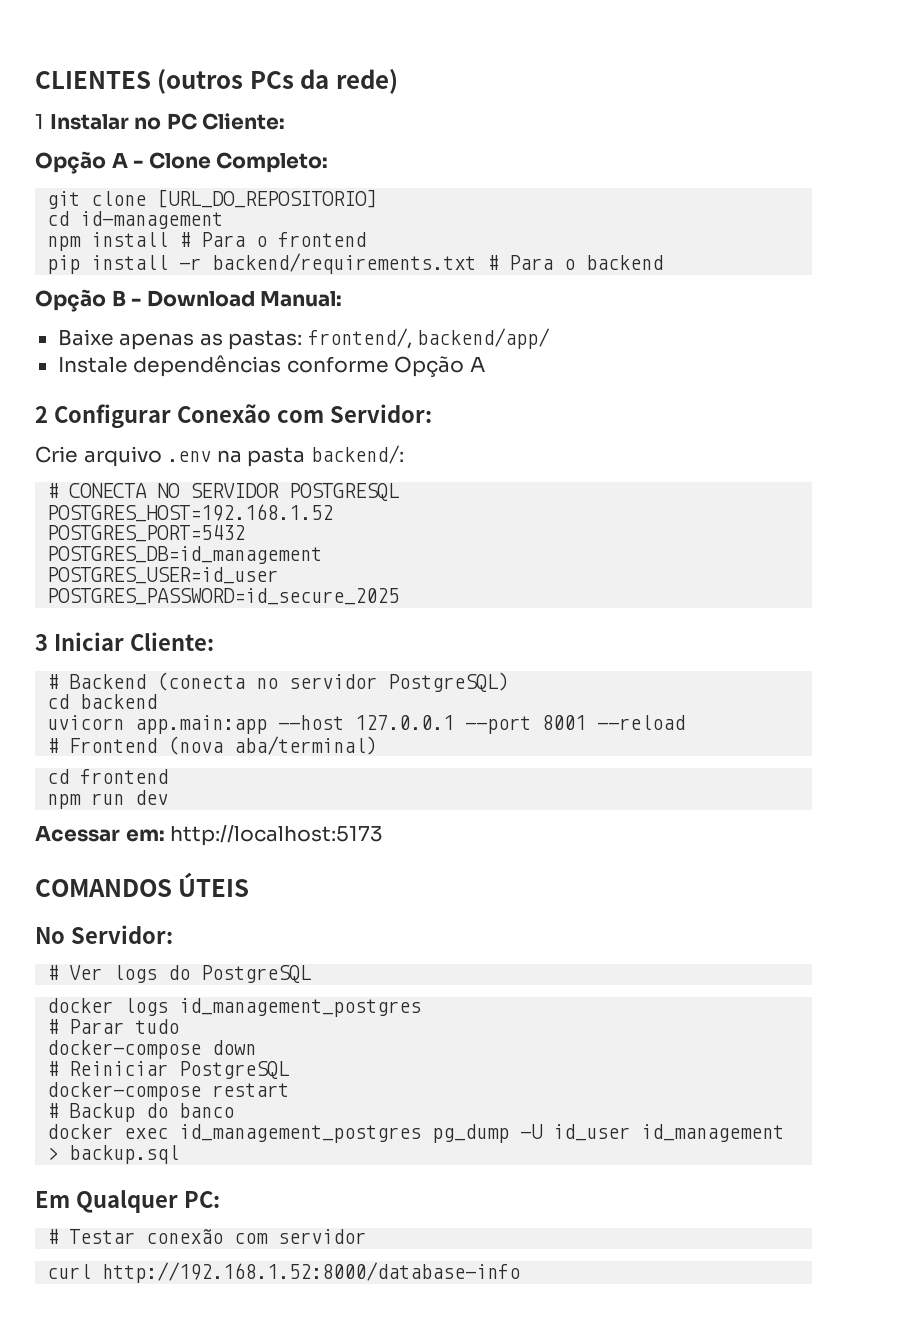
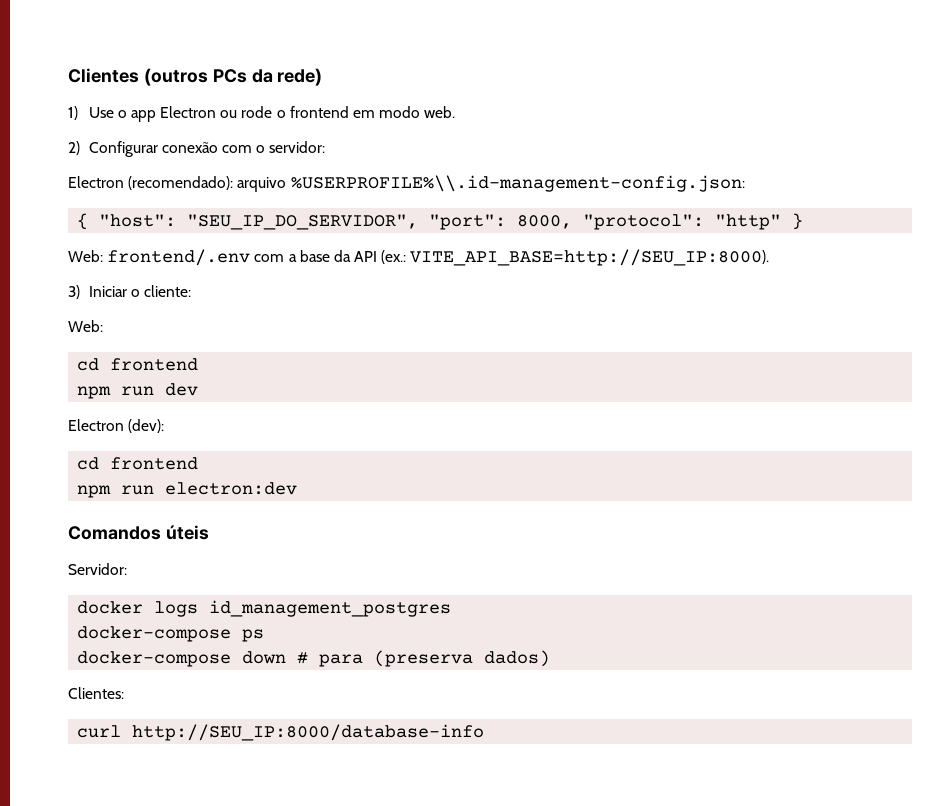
[35,71,151,89] CLIENTES -> [68,68,139,83] Clientes
[35,113,286,130] [35,151,329,174] [47,189,378,209] [47,211,224,229] [47,232,367,251] [47,253,664,274] [35,289,343,312] [57,328,551,350] [57,355,486,377] [35,404,432,429] [35,445,404,467] [47,483,400,501] [47,504,334,522] [47,525,246,542] [47,546,323,564] [47,567,279,584] [47,588,400,605] [35,632,214,651] [47,672,510,692] [47,694,158,709] [47,715,686,734] [47,736,378,755] 1 Instalar no PC Cliente: // Opção A - Clone Completo: // git clone [URL_DO_REPOSITORIO] // cd id-management // npm install # Para o frontend // pip install -r backend/requirements.txt # Para o backend // Opção B - Download Manual: // Baixe apenas as pastas: frontend/, backend/app/ // Instale dependências conforme Opção A // 2 Configurar Conexão com Servidor: // Crie arquivo .env na pasta backend/: // # CONECTA NO SERVIDOR POSTGRESQL // POSTGRES_HOST=192.168.1.52 // POSTGRES_PORT=5432 // POSTGRES_DB=id_management // POSTGRES_USER=id_user // POSTGRES_PASSWORD=id_secure_2025 // 3 Iniciar Cliente: // # Backend (conecta no servidor PostgreSQL) // cd backend // uvicorn app.main:app --host 127.0.0.1 --port 8001 --reload // # Frontend (nova aba/terminal) -> [68,106,456,122] [68,141,326,157] [68,175,745,192] [77,213,804,230] [68,249,770,266] [68,285,191,299] [68,320,103,332] 1) Use o app Electron ou rode o frontend em modo web. // 2) Configurar conexão com o servidor: // Electron (recomendado): arquivo %USERPROFILE%\\.id-management-config.json: // { "host": "SEU_IP_DO_SERVIDOR", "port": 8000, "protocol": "http" } // Web: frontend/.env com a base da API (ex.: VITE_API_BASE=http://SEU_IP:8000). // 3) Iniciar o cliente: // Web:
[35,825,384,846] [35,872,250,897] [35,925,173,944] [47,965,312,983] Acessar em: http://localhost:5173 // COMANDOS ÚTEIS // No Servidor: // # Ver logs do PostgreSQL -> [68,419,165,433] [77,457,199,470] [77,482,298,498] [68,525,209,540] [68,563,127,575] Electron (dev): // cd frontend // npm run electron:dev // Comandos úteis // Servidor:
[47,1019,180,1034] # Parar tudo -> [77,626,265,642] docker-compose ps
[47,1061,290,1079] [47,1082,290,1101] [47,1103,235,1122] [47,1124,785,1143] [47,1145,180,1164] [35,1190,220,1213] [47,1229,367,1244] // # Reiniciar PostgreSQL // docker-compose restart // # Backup do banco // docker exec id_management_postgres pg_dump -U id_user id_management > backup.sql // Em Qualquer PC: // # Testar conexão com servidor -> [297,650,551,667] [68,687,124,699] # para (preserva dados) // Clientes:
[102,1262,521,1283] http://192.168.1.52:8000/database-info -> [132,724,485,741] http://SEU_IP:8000/database-info

